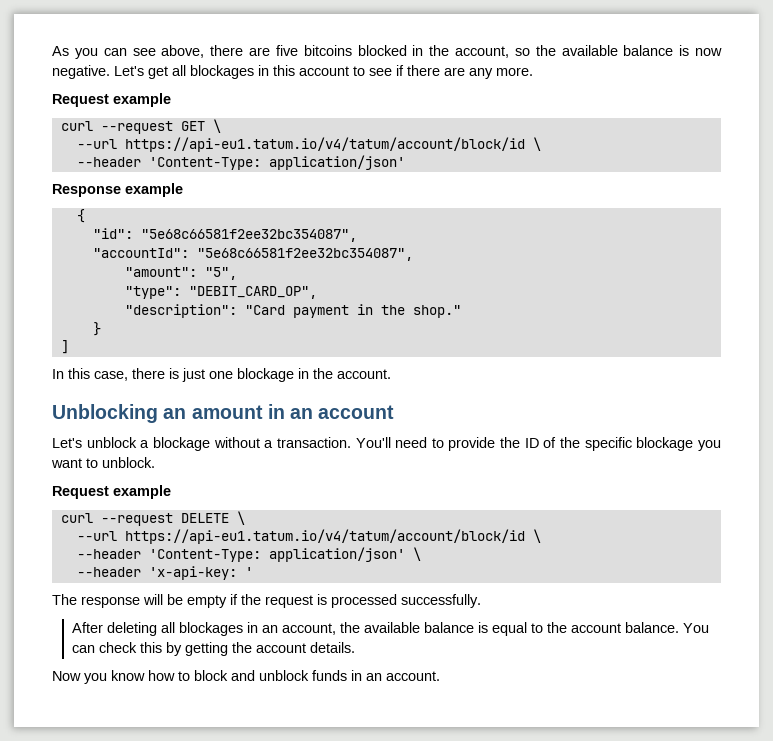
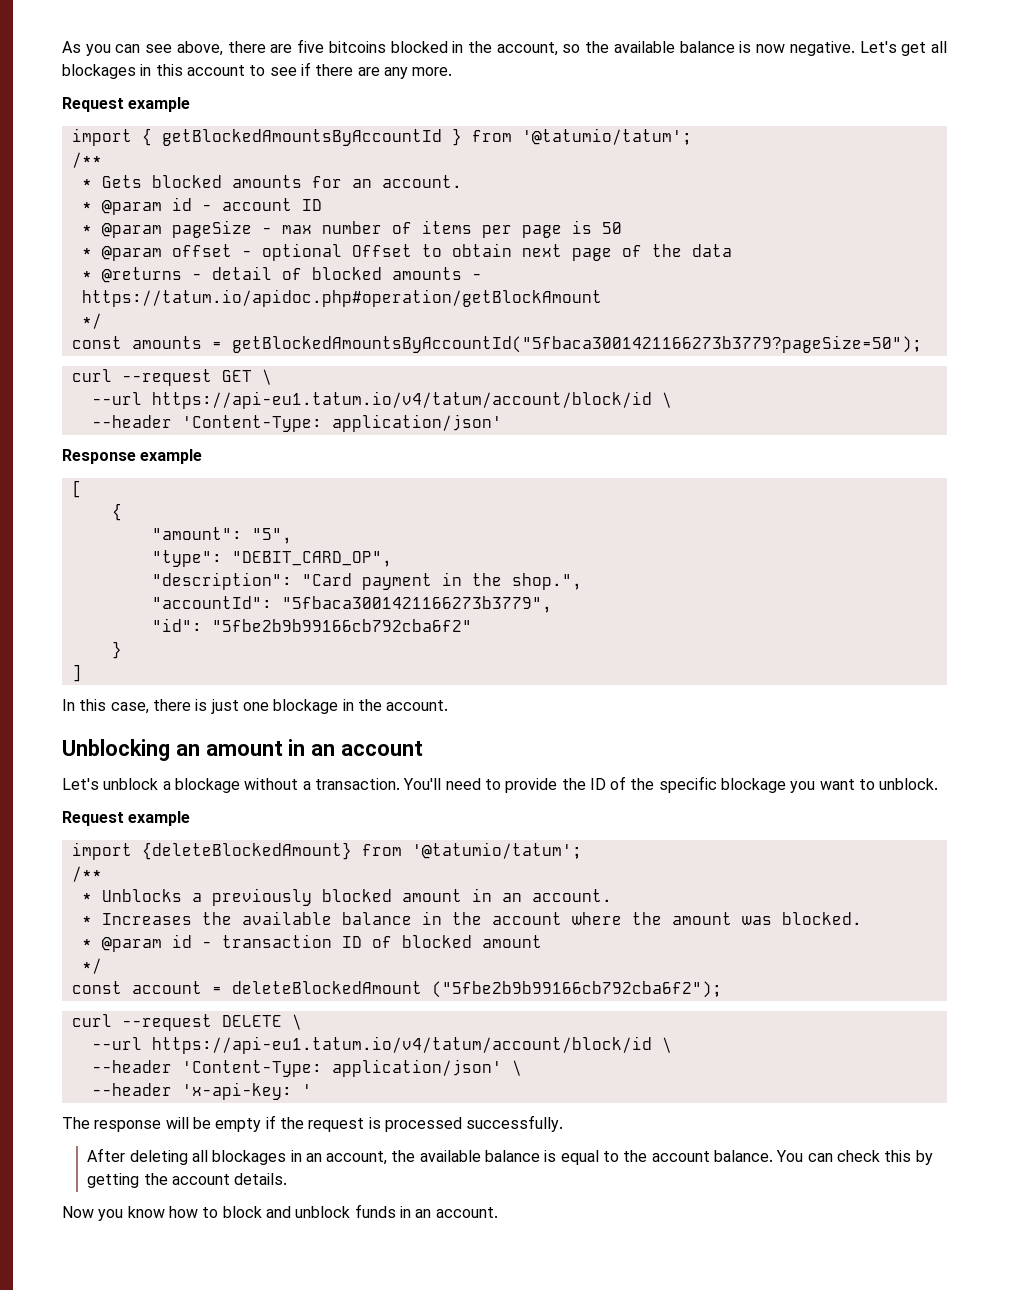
(171, 100) none -> [71,128,692,146] [71,152,102,168] [81,175,462,188] [81,197,322,215] [81,220,622,238] [81,243,732,261] [81,266,482,283] [81,289,602,307] [81,313,102,329] [71,335,922,353] // import { getBlockedAmountsByAccountId } from '@tatumio/tatum'; // /** // * Gets blocked amounts for an account. // * @param id - account ID // * @param pageSize - max number of items per page is 50 // * @param offset - optional Offset to obtain next page of the data // * @returns - detail of blocked amounts - https://tatum.io/apidoc.php#operation/getBlockAmount // */ // const amounts = getBlockedAmountsByAccountId("5fbaca3001421166273b3779?pageSize=50");
[76,209,85,223] [92,228,357,242] [92,248,413,261] // { // "id": "5e68c66581f2ee32bc354087", // "accountId": "5e68c66581f2ee32bc354087", -> [71,480,82,498] [111,503,122,521] // [ // {
[412,305,461,318] shop." -> [511,573,582,590] [151,596,552,613] [151,618,472,632] shop.", // "accountId": "5fbaca3001421166273b3779", // "id": "5fbe2b9b99166cb792cba6f2"
(171, 492) none -> [71,842,582,860] [71,866,102,882] [81,888,612,906] [81,911,862,925] [81,934,542,952] [81,958,102,974] [71,981,722,998] // import {deleteBlockedAmount} from '@tatumio/tatum'; // /** // * Unblocks a previously blocked amount in an account. // * Increases the available balance in the account where the amount was blocked. // * @param id - transaction ID of blocked amount // */ // const account = deleteBlockedAmount ("5fbe2b9b99166cb792cba6f2");

